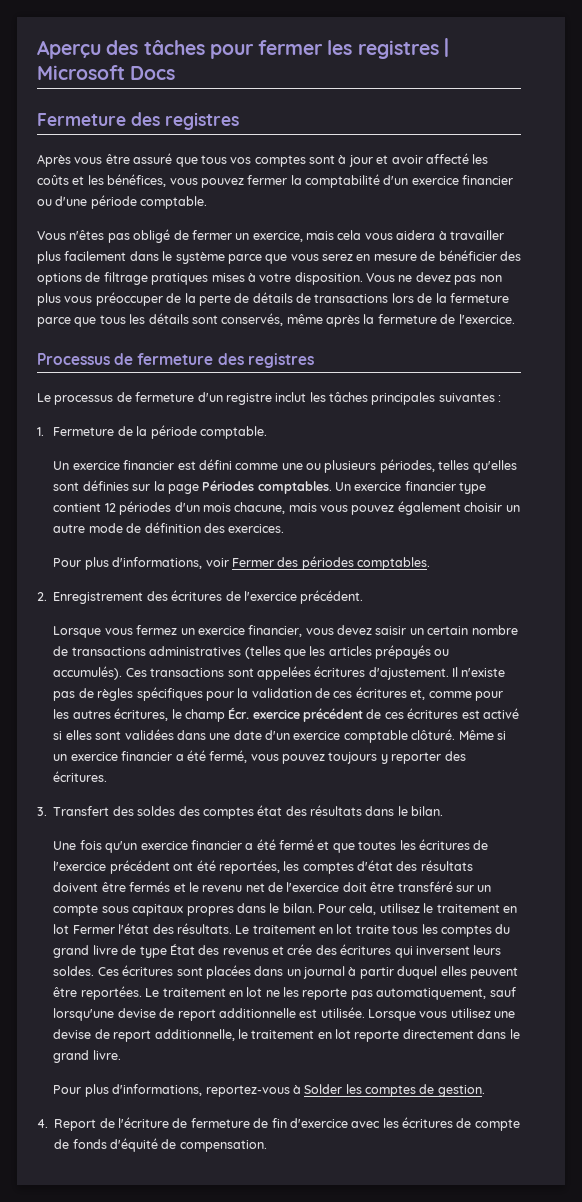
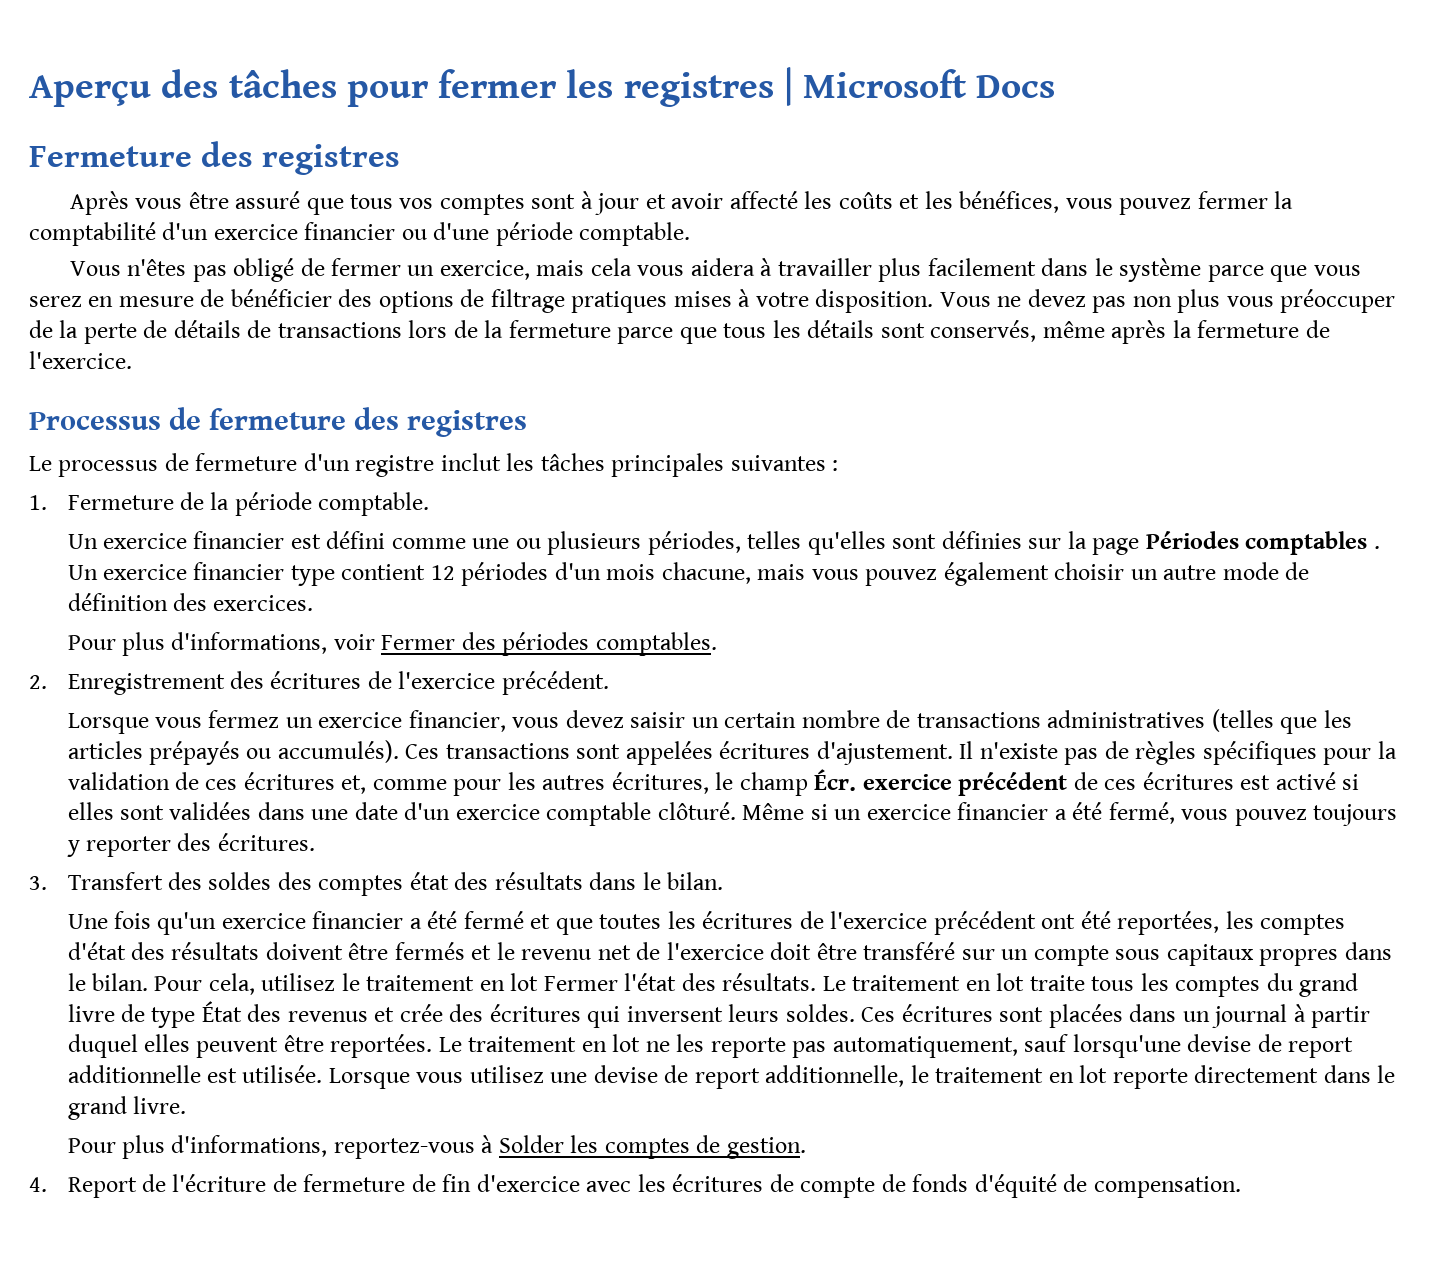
[257,481,332,494] comptables. -> [1245,531,1380,555] comptables .

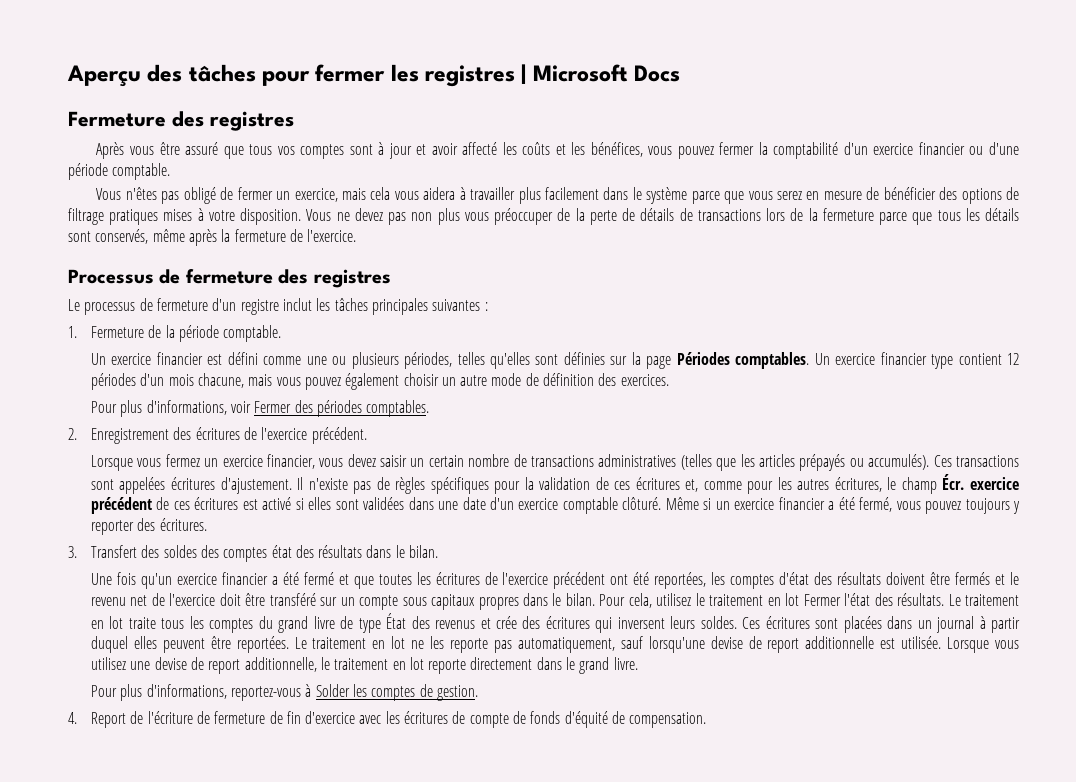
[1245,531,1380,555] comptables . -> [735,352,810,369] comptables.

